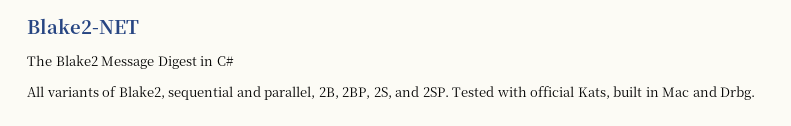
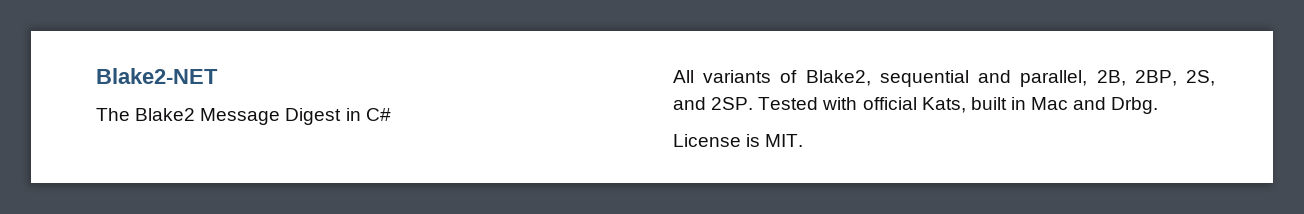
(756, 93) none -> [673,134,804,147] // License is MIT.

